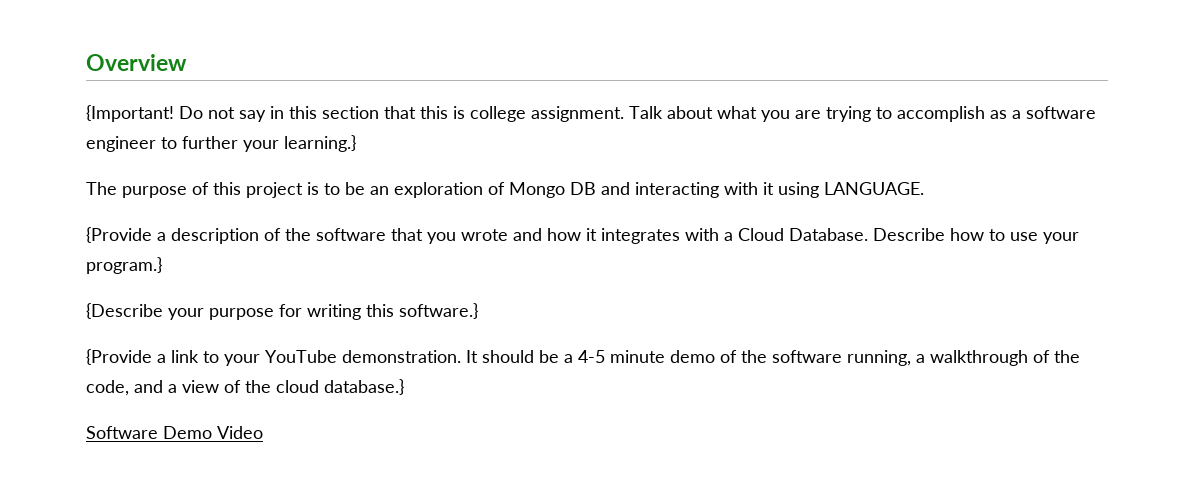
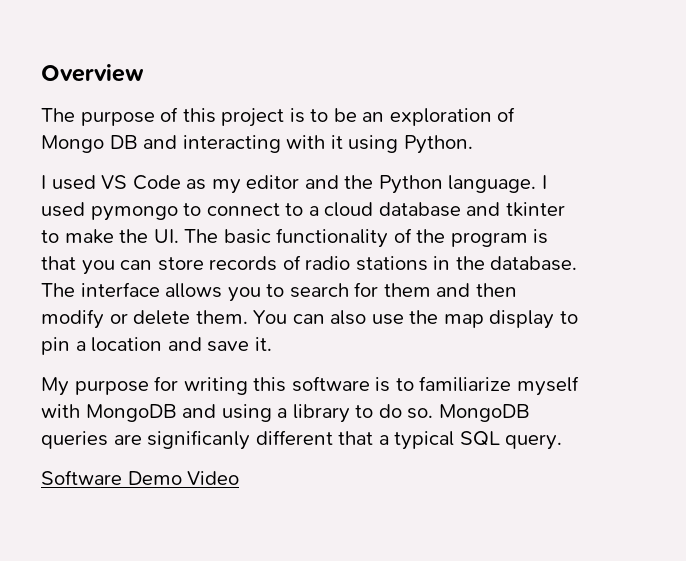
[86,105,1096,122] [86,135,356,152] // {Important! Do not say in this section that this is college assignment. Talk about what you are trying to accomplish as a software engineer to further your learning.} -> (144, 73) none
[824,182,924,195] [86,227,1079,244] [86,257,162,274] [86,303,478,320] [86,349,1080,366] [86,379,404,396] LANGUAGE. // {Provide a description of the software that you wrote and how it integrates with a Cloud Database. Describe how to use your program.} // {Describe your purpose for writing this software.} // {Provide a link to your YouTube demonstration. It should be a 4-5 minute demo of the software running, a walkthrough of the code, and a view of the cloud database.} -> [403,135,473,154] [41,175,547,194] [41,202,565,221] [41,228,549,248] [41,255,578,275] [41,282,517,302] [41,309,578,329] [41,337,272,355] [41,376,579,396] [41,404,530,423] [41,430,563,450] Python. // I used VS Code as my editor and the Python language. I used pymongo to connect to a cloud database and tkinter to make the UI. The basic functionality of the program is that you can store records of radio stations in the database. The interface allows you to search for them and then modify or delete them. You can also use the map display to pin a location and save it. // My purpose for writing this software is to familiarize myself with MongoDB and using a library to do so. MongoDB queries are significanly different that a typical SQL query.

